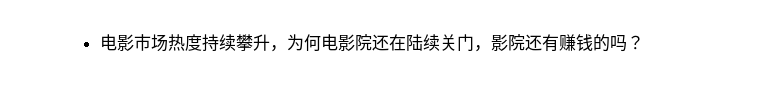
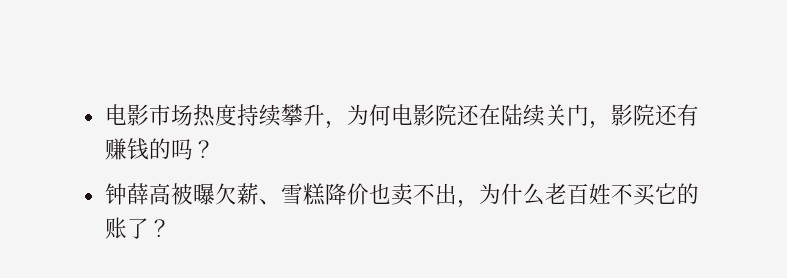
(644, 42) none -> [104,183,699,208] [104,217,171,239] // 钟薛高被曝欠薪、雪糕降价也卖不出，为什么老百姓不买它的账了？

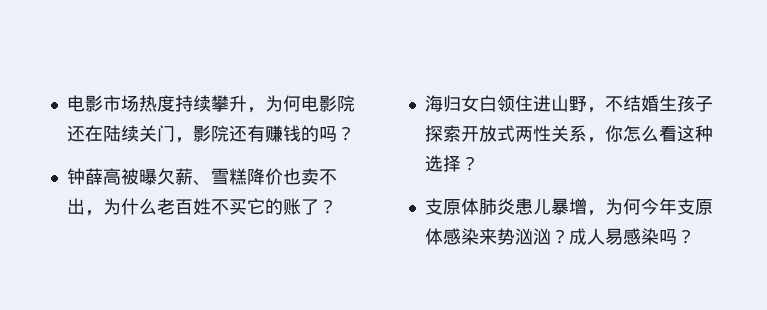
(171, 228) none -> [424,95,713,113] [424,125,713,143] [424,155,479,172] [424,198,713,216] [424,228,695,245] // 海归女白领住进山野，不结婚生孩子探索开放式两性关系，你怎么看这种选择？ // 支原体肺炎患儿暴增，为何今年支原体感染来势汹汹？成人易感染吗？

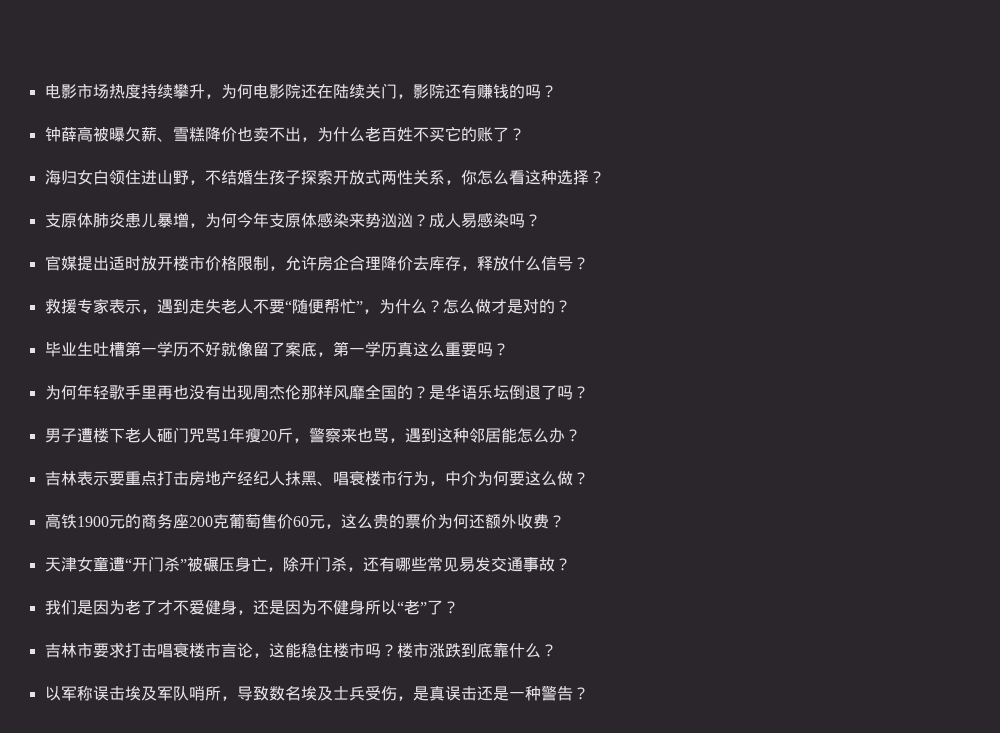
(695, 236) none -> [44,255,589,271] [44,298,571,314] [44,341,509,357] [44,384,589,400] [44,427,581,443] [44,470,589,486] [44,513,565,529] [44,556,571,572] [44,599,459,615] [44,642,557,658] [44,686,589,701] // 官媒提出适时放开楼市价格限制，允许房企合理降价去库存，释放什么信号？ // 救援专家表示，遇到走失老人不要“随便帮忙”，为什么？怎么做才是对的？ // 毕业生吐槽第一学历不好就像留了案底，第一学历真这么重要吗？ // 为何年轻歌手里再也没有出现周杰伦那样风靡全国的？是华语乐坛倒退了吗？ // 男子遭楼下老人砸门咒骂1年瘦20斤，警察来也骂，遇到这种邻居能怎么办？ // 吉林表示要重点打击房地产经纪人抹黑、唱衰楼市行为，中介为何要这么做？ // 高铁1900元的商务座200克葡萄售价60元，这么贵的票价为何还额外收费？ // 天津女童遭“开门杀”被碾压身亡，除开门杀，还有哪些常见易发交通事故？ // 我们是因为老了才不爱健身，还是因为不健身所以“老”了？ // 吉林市要求打击唱衰楼市言论，这能稳住楼市吗？楼市涨跌到底靠什么？ // 以军称误击埃及军队哨所，导致数名埃及士兵受伤，是真误击还是一种警告？

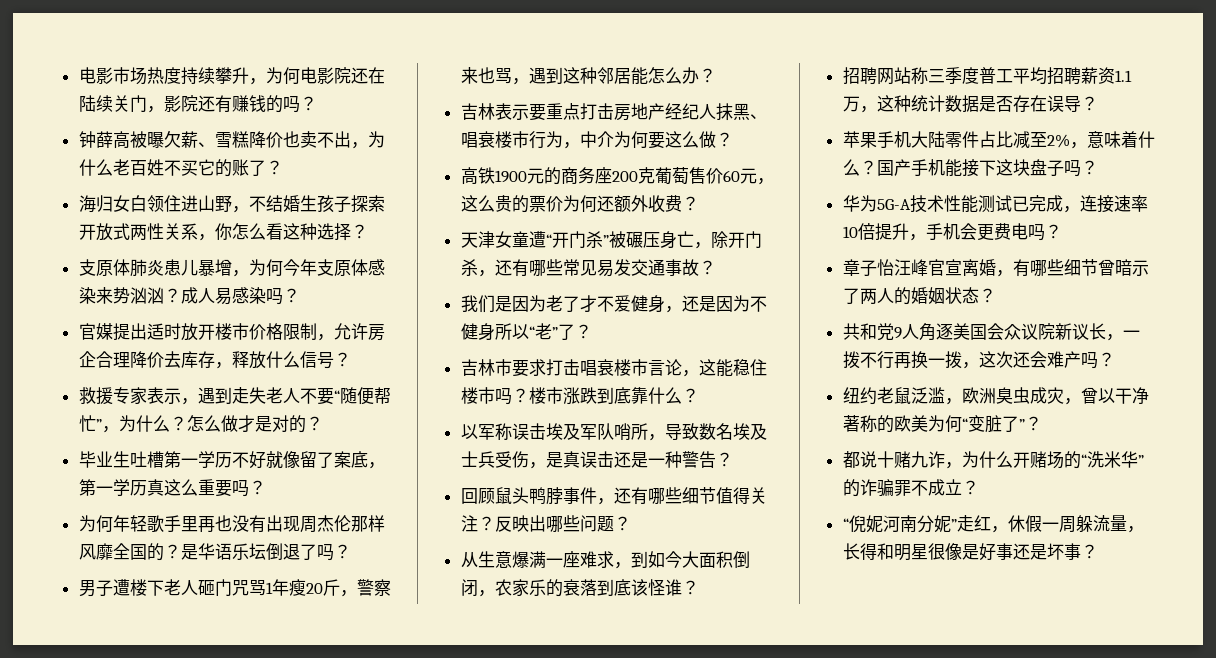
(589, 693) none -> [460,487,767,505] [460,515,631,533] [460,551,750,569] [460,579,699,597] [842,67,1132,85] [842,95,1098,113] [842,131,1155,149] [842,159,1098,177] [842,195,1148,213] [842,223,1062,241] [842,259,1149,277] [842,287,996,305] [842,323,1140,341] [842,351,1115,369] [842,387,1149,405] [842,415,1042,433] [842,451,1144,469] [842,479,979,497] [842,515,1144,533] [842,543,1098,561] // 回顾鼠头鸭脖事件，还有哪些细节值得关注？反映出哪些问题？ // 从生意爆满一座难求，到如今大面积倒闭，农家乐的衰落到底该怪谁？ // 招聘网站称三季度普工平均招聘薪资1.1万，这种统计数据是否存在误导？ // 苹果手机大陆零件占比减至2%，意味着什么？国产手机能接下这块盘子吗？ // 华为5G-A技术性能测试已完成，连接速率10倍提升，手机会更费电吗？ // 章子怡汪峰官宣离婚，有哪些细节曾暗示了两人的婚姻状态？ // 共和党9人角逐美国会众议院新议长，一拨不行再换一拨，这次还会难产吗？ // 纽约老鼠泛滥，欧洲臭虫成灾，曾以干净著称的欧美为何“变脏了”？ // 都说十赌九诈，为什么开赌场的“洗米华”的诈骗罪不成立？ // “倪妮河南分妮”走红，休假一周躲流量，长得和明星很像是好事还是坏事？

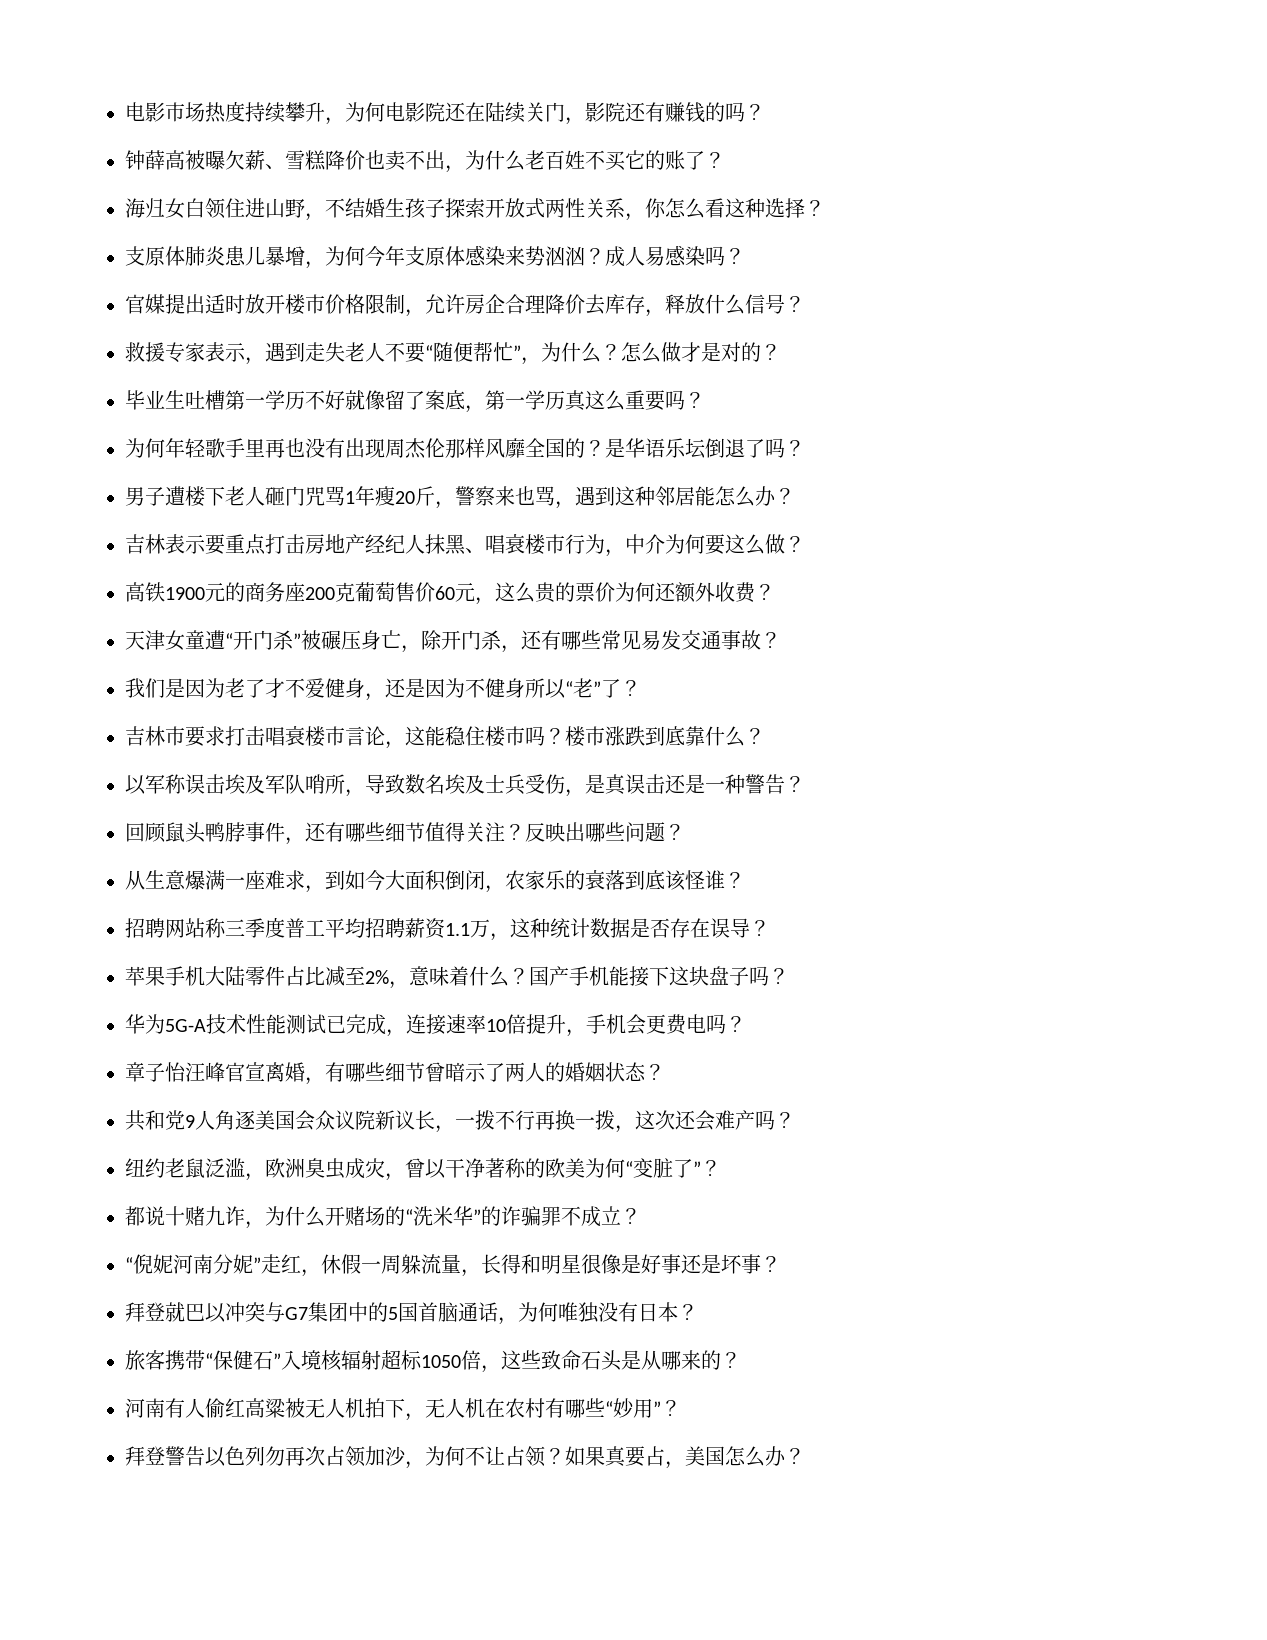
(1098, 551) none -> [125,1302,698,1325] [125,1350,741,1373] [125,1398,681,1421] [125,1446,805,1469] // 拜登就巴以冲突与G7集团中的5国首脑通话，为何唯独没有日本？ // 旅客携带“保健石”入境核辐射超标1050倍，这些致命石头是从哪来的？ // 河南有人偷红高粱被无人机拍下，无人机在农村有哪些“妙用”？ // 拜登警告以色列勿再次占领加沙，为何不让占领？如果真要占，美国怎么办？

